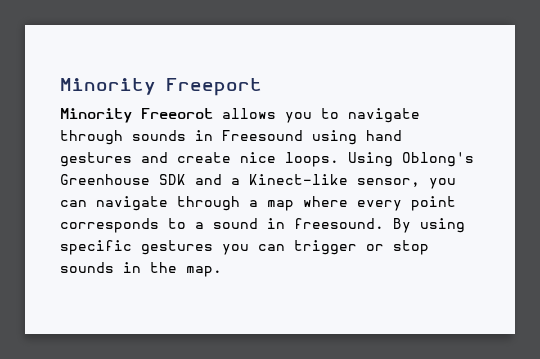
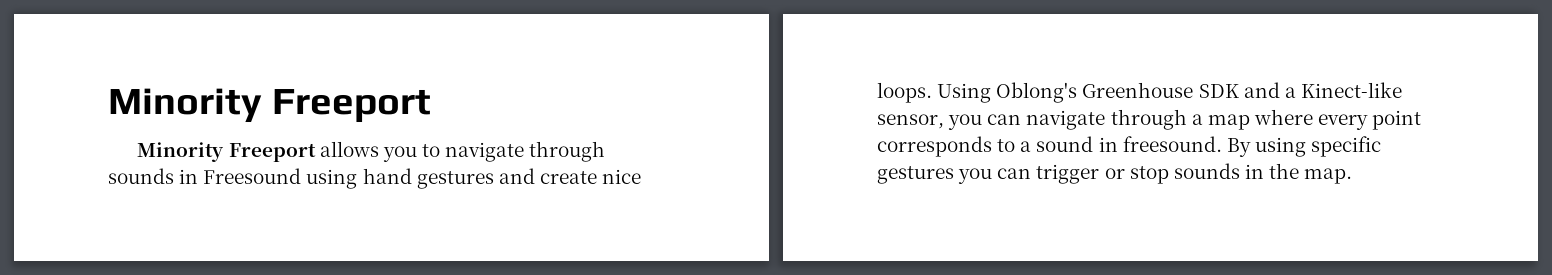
[141,108,213,119] Freeorot -> [228,143,316,162] Freeport

